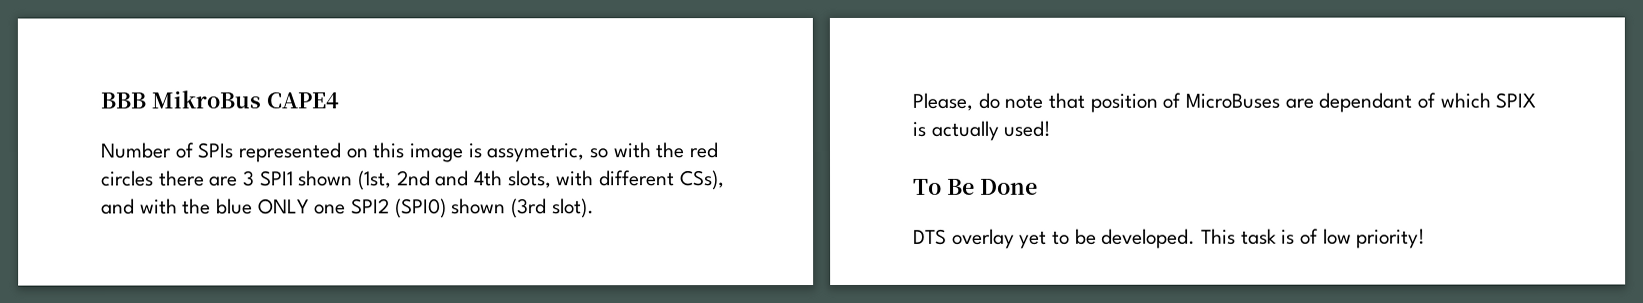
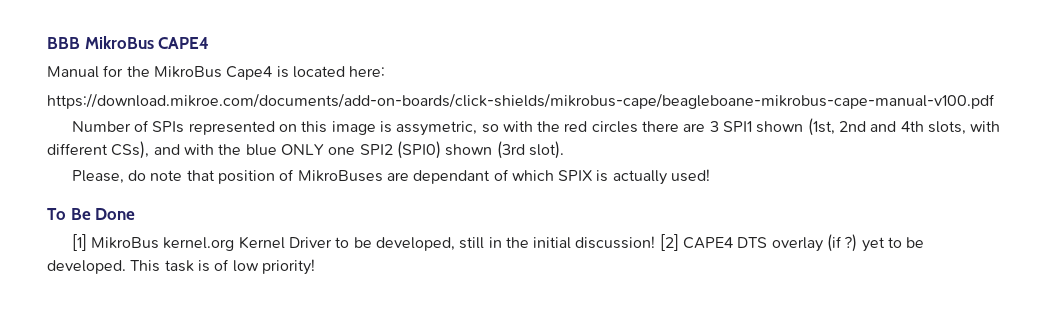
(339, 100) none -> [47,65,386,80] [47,93,995,109] // Manual for the MikroBus Cape4 is located here: // https://download.mikroe.com/documents/add-on-boards/click-shields/mikrobus-cape/beagleboane-mikrobus-cape-manual-v100.pdf
[1185,93,1281,109] MicroBuses -> [297,170,383,182] MikroBuses
[913,228,1015,249] DTS overlay -> [71,234,858,252] [1] MikroBus kernel.org Kernel Driver to be developed, still in the initial discussion! [2] CAPE4 DTS overlay (if ?)

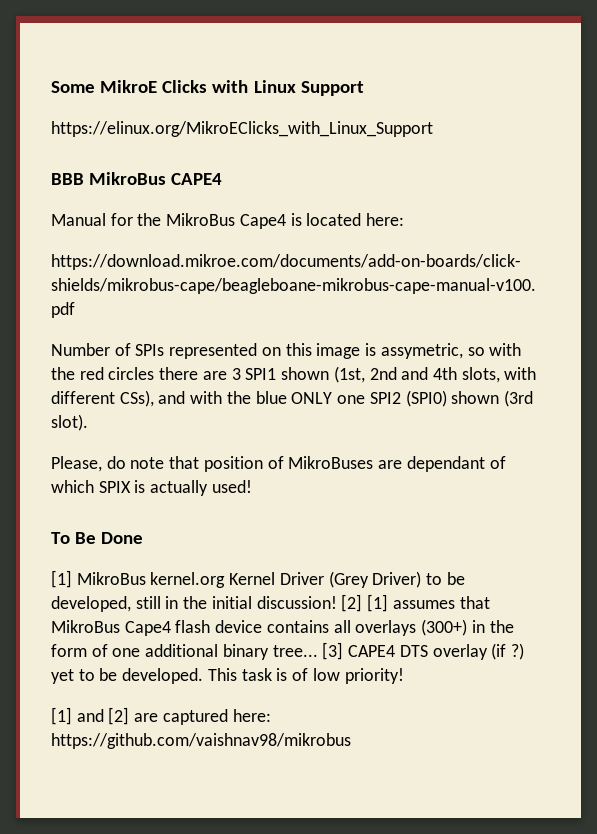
(47, 43) none -> [51,80,364,96] [51,121,433,137] Some MikroE Clicks with Linux Support // https://elinux.org/MikroEClicks_with_Linux_Support //
(332, 242) none -> [328,571,422,588] (Grey Driver)
(679, 242) none -> [367,594,490,612] [51,619,514,636] [51,642,344,660] [1] assumes that MikroBus Cape4 flash device contains all overlays (300+) in the form of one additional binary tree... [3]
(315, 267) none -> [51,707,271,725] [51,733,351,749] // [1] and [2] are captured here: https://github.com/vaishnav98/mikrobus

